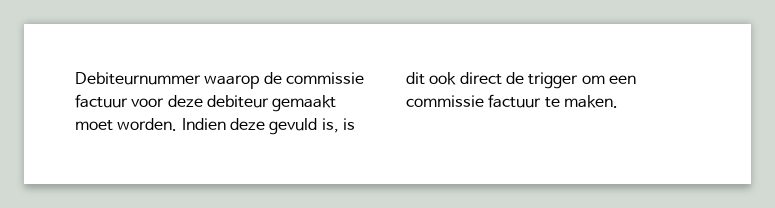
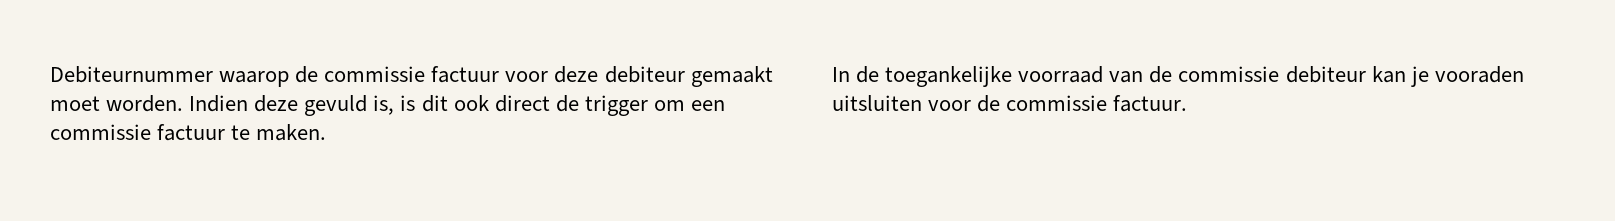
(618, 101) none -> [832,66,1524,87] [832,95,1188,112] // In de toegankelijke voorraad van de commissie debiteur kan je vooraden uitsluiten voor de commissie factuur.

